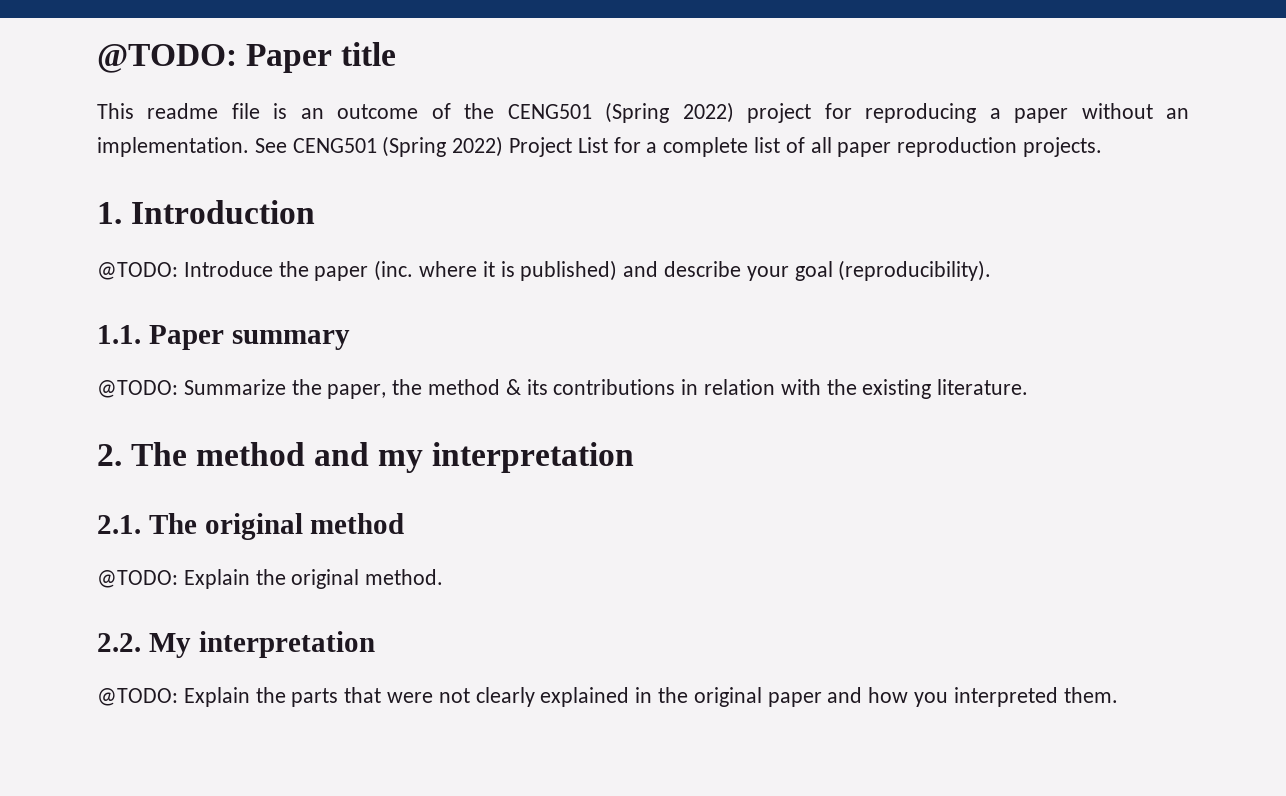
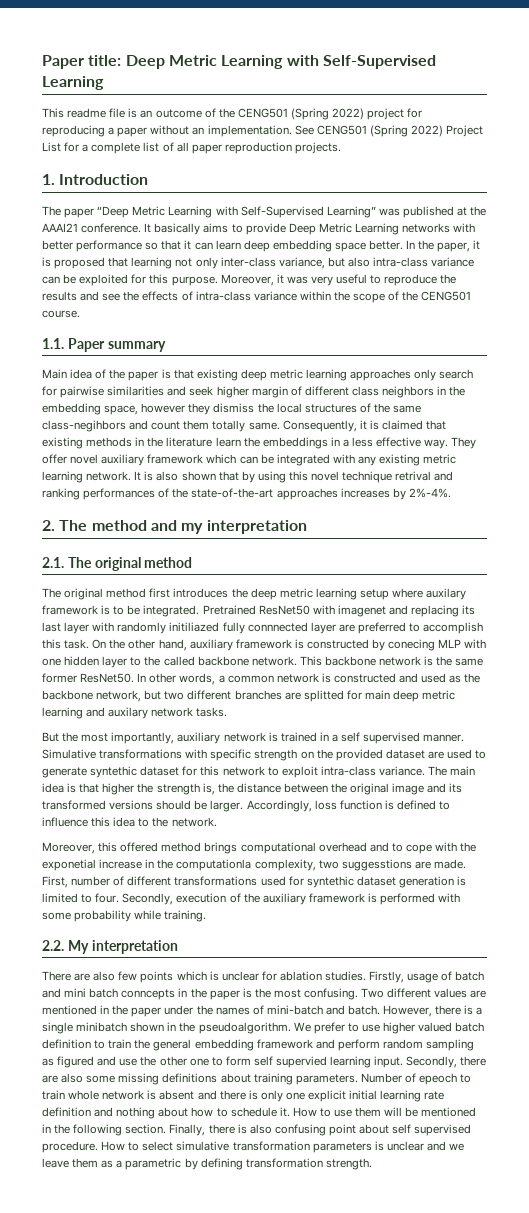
[97,42,397,73] @TODO: Paper title -> [42,55,436,69] [42,76,104,90] Paper title: Deep Metric Learning with Self-Supervised Learning
[97,260,992,281] [97,325,350,350] [97,379,1029,399] @TODO: Introduce the paper (inc. where it is published) and describe your goal (reproducibility). // 1.1. Paper summary // @TODO: Summarize the paper, the method & its contributions in relation with the existing literature. -> [42,206,487,218] [42,223,476,235] [42,240,481,252] [42,257,475,269] [42,274,457,286] [42,291,472,303] [42,310,80,318] [42,338,166,352] [42,369,474,381] [42,386,466,398] [42,403,422,415] [42,420,447,432] [42,437,477,449] [42,454,457,466] [42,471,454,483] [42,488,451,500] The paper “Deep Metric Learning with Self-Supervised Learning” was published at the AAAI21 conference. It basically aims to provide Deep Metric Learning networks with better performance so that it can learn deep embedding space better. In the paper, it is proposed that learning not only inter-class variance, but also intra-class variance can be exploited for this purpose. Moreover, it was very useful to reproduce the results and see the effects of intra-class variance within the scope of the CENG501 course. // 1.1. Paper summary // Main idea of the paper is that existing deep metric learning approaches only search for pairwise similarities and seek higher margin of different class neighbors in the embedding space, however they dismiss the local structures of the same class-negihbors and count them totally same. Consequently, it is claimed that existing methods in the literature learn the embeddings in a less effective way. They offer novel auxiliary framework which can be integrated with any existing metric learning network. It is also shown that by using this novel technique retrival and ranking performances of the state-of-the-art approaches increases by 2%-4%.
[97,569,444,589] [97,631,375,658] [97,687,1118,707] @TODO: Explain the original method. // 2.2. My interpretation // @TODO: Explain the parts that were not clearly explained in the original paper and how you interpreted them. -> [42,588,467,600] [42,605,476,617] [42,622,484,634] [42,639,487,651] [42,656,484,668] [42,673,481,685] [42,690,456,702] [42,707,228,719] [42,732,465,744] [42,749,487,761] [42,766,476,778] [42,783,463,795] [42,800,451,812] [42,817,217,827] [42,842,477,854] [42,859,466,871] [42,876,467,888] [42,893,461,905] [42,910,207,922] [42,940,178,954] [42,971,485,983] [42,988,487,1000] [42,1005,483,1017] [42,1022,485,1034] [42,1039,475,1051] [42,1056,487,1068] [42,1073,472,1085] [42,1090,445,1102] [42,1107,477,1119] [42,1124,472,1136] [42,1141,465,1153] [42,1158,372,1170] The original method first introduces the deep metric learning setup where auxilary framework is to be integrated. Pretrained ResNet50 with imagenet and replacing its last layer with randomly initiliazed fully connnected layer are preferred to accomplish this task. On the other hand, auxiliary framework is constructed by conecing MLP with one hidden layer to the called backbone network. This backbone network is the same former ResNet50. In other words, a common network is constructed and used as the backbone network, but two different branches are splitted for main deep metric learning and auxilary network tasks. // But the most importantly, auxiliary network is trained in a self supervised manner. Simulative transformations with specific strength on the provided dataset are used to generate syntethic dataset for this network to exploit intra-class variance. The main idea is that higher the strength is, the distance between the original image and its transformed versions should be larger. Accordingly, loss function is defined to influence this idea to the network. // Moreover, this offered method brings computational overhead and to cope with the exponetial increase in the computationla complexity, two suggesstions are made. First, number of different transformations used for syntethic dataset generation is limited to four. Secondly, execution of the auxiliary framework is performed with some probability while training. // 2.2. My interpretation // There are also few points which is unclear for ablation studies. Firstly, usage of batch and mini batch conncepts in the paper is the most confusing. Two different values are mentioned in the paper under the names of mini-batch and batch. However, there is a single minibatch shown in the pseudoalgorithm. We prefer to use higher valued batch definition to train the general embedding framework and perform random sampling as figured and use the other one to form self supervied learning input. Secondly, there are also some missing definitions about training parameters. Number of epeoch to train whole network is absent and there is only one explicit initial learning rate definition and nothing about how to schedule it. How to use them will be mentioned in the following section. Finally, there is also confusing point about self supervised procedure. How to select simulative transformation parameters is unclear and we leave them as a parametric by defining transformation strength.

